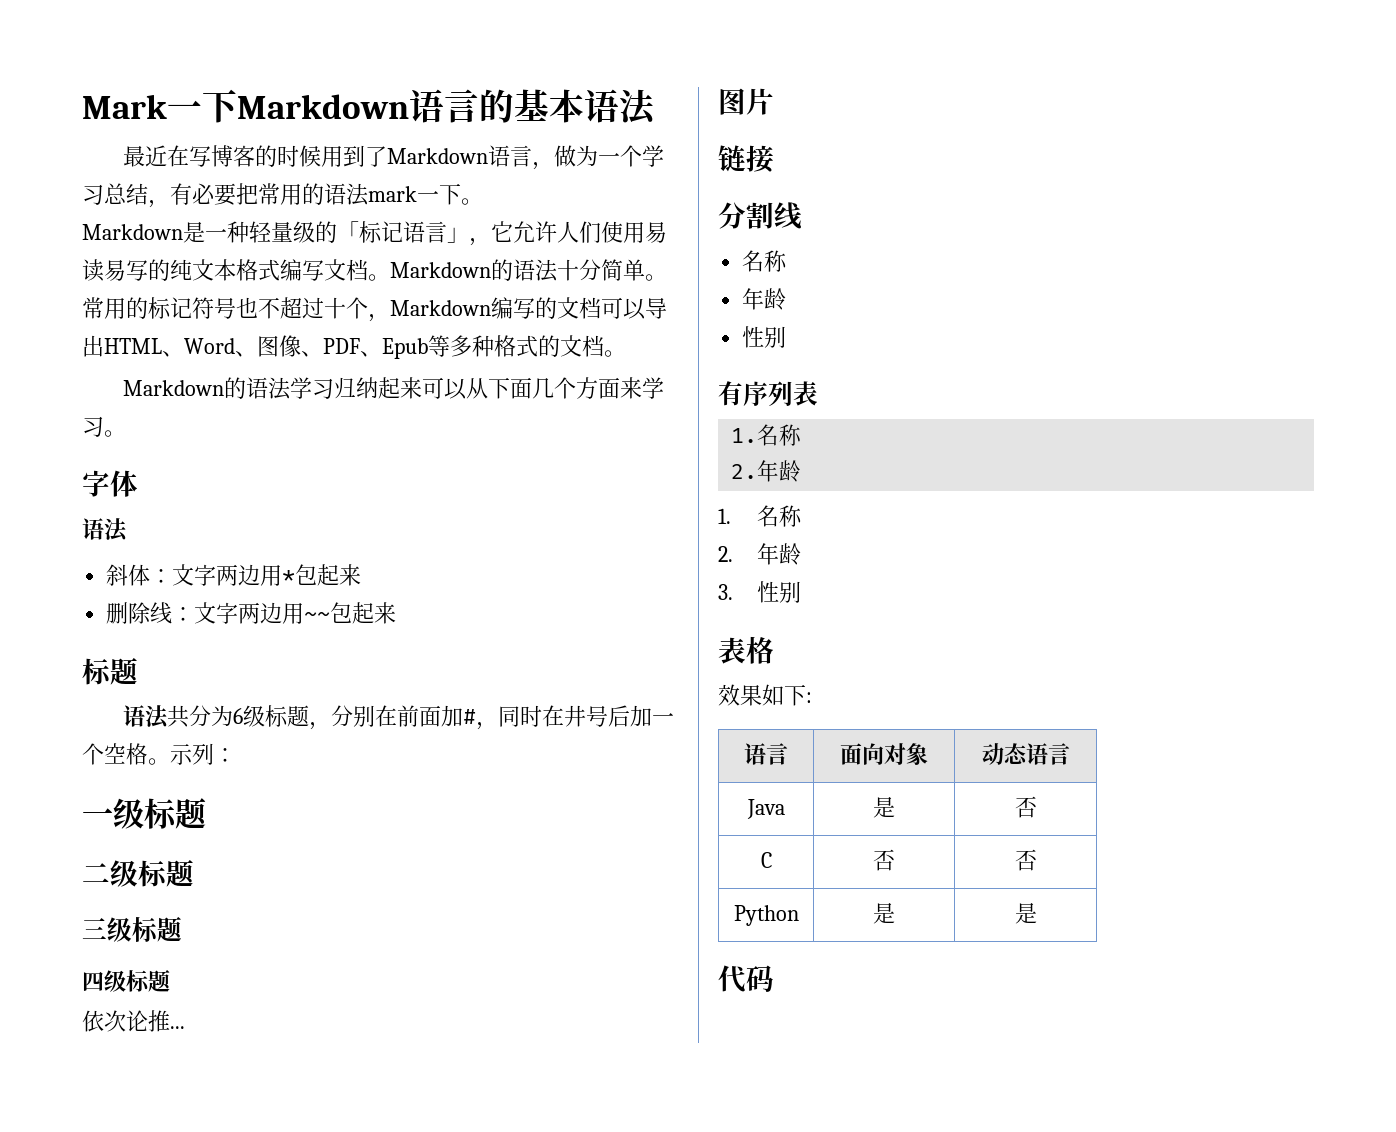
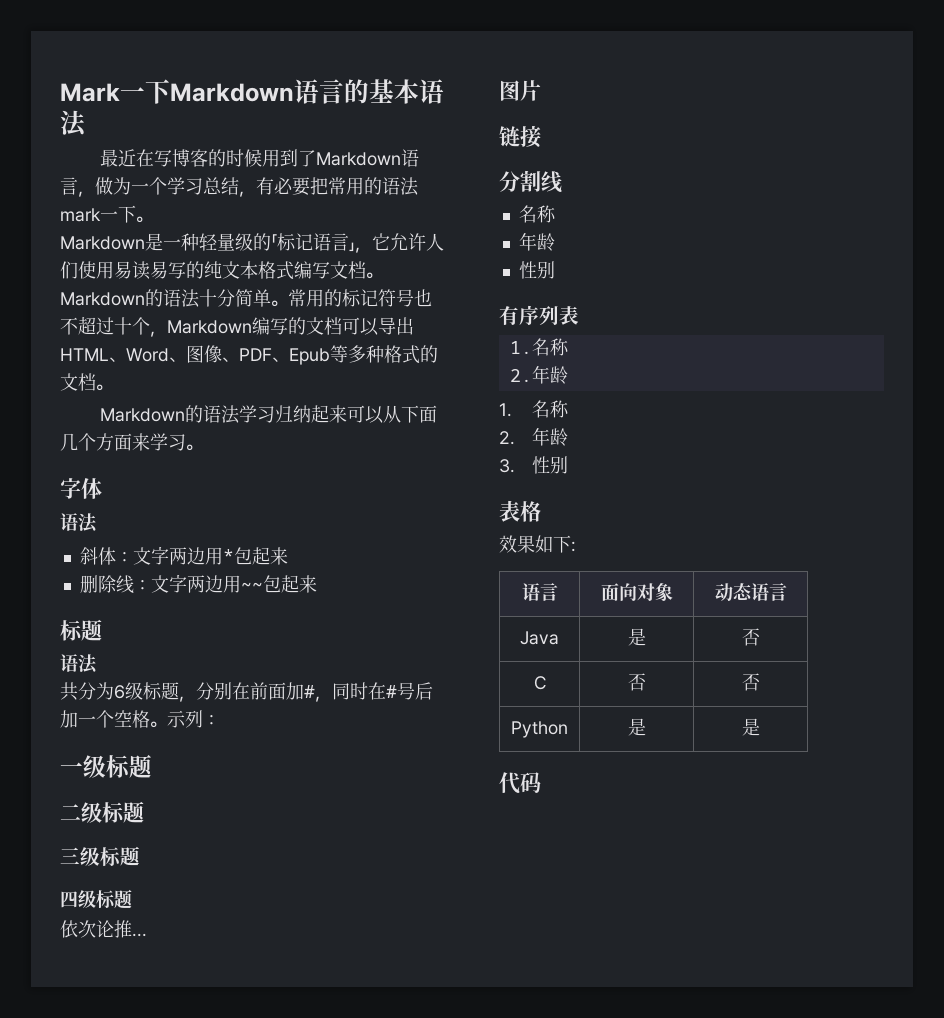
(169, 717) none -> (98, 664) //
[563,705,586,727] 井 -> [386,685,397,698] #

